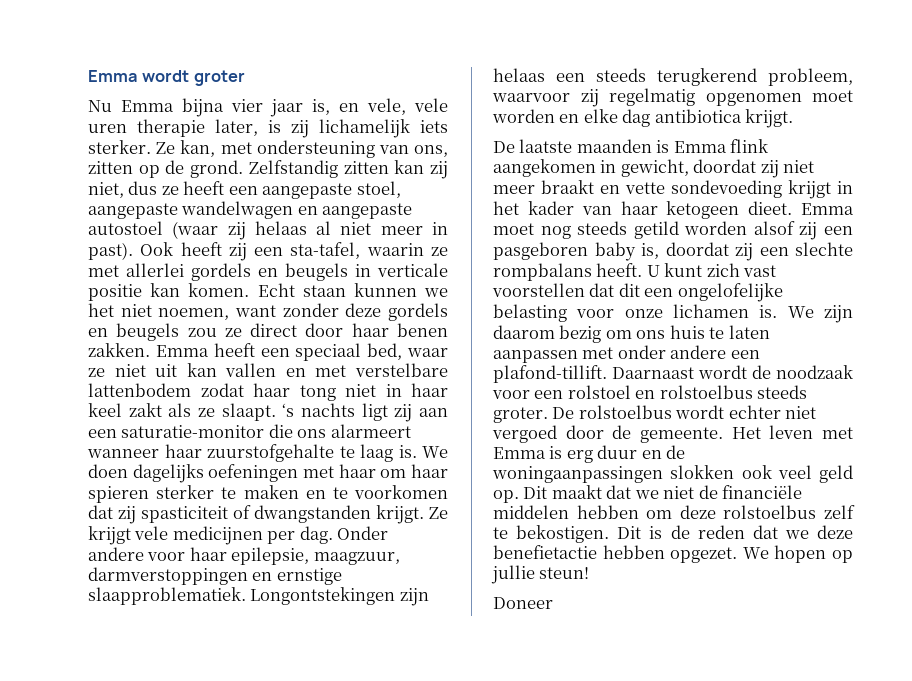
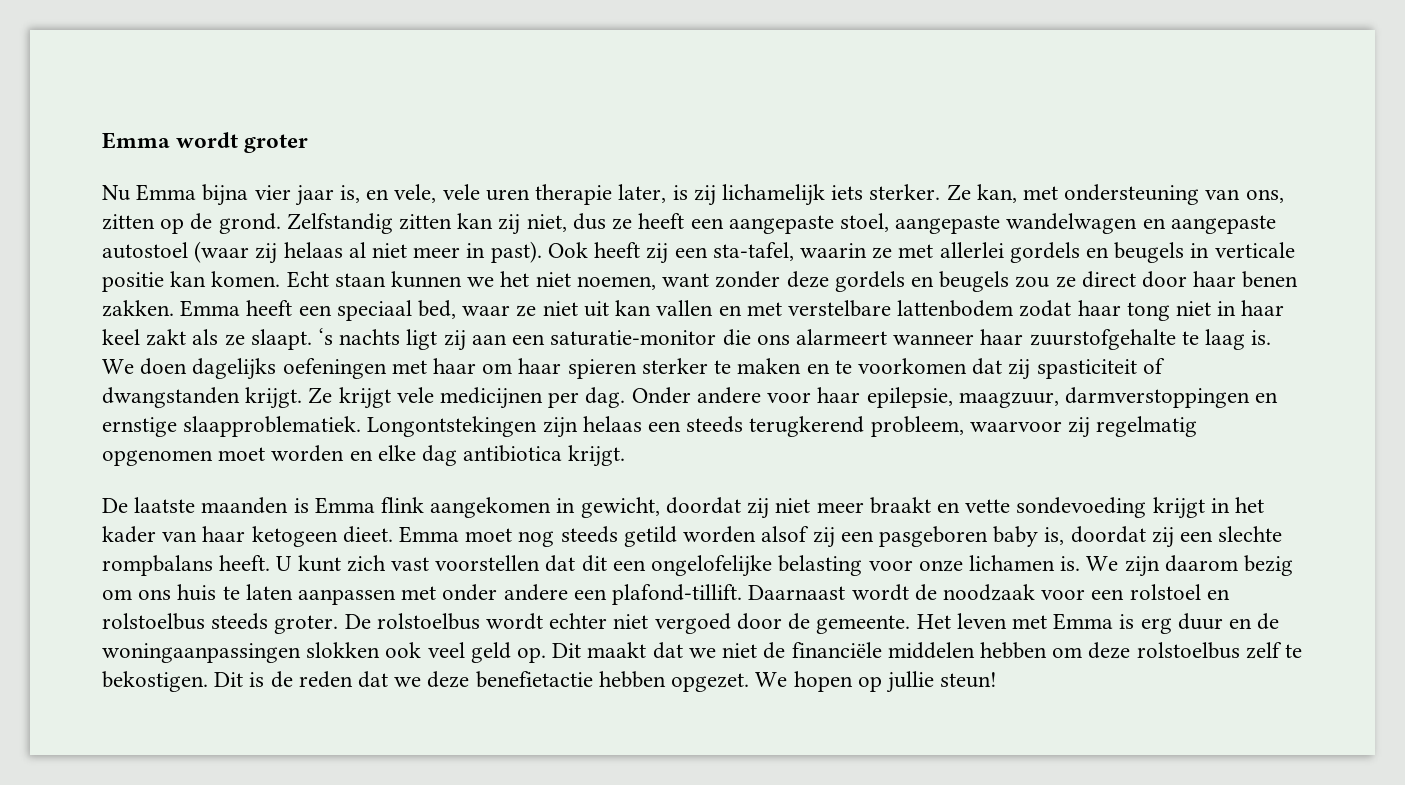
[493,597,553,609] // Doneer -> (998, 680) none

